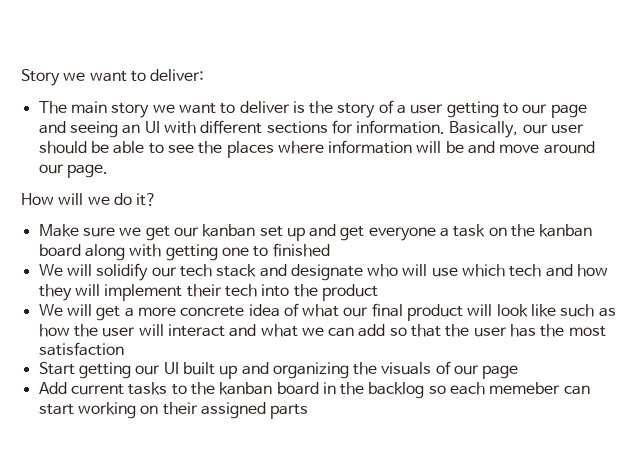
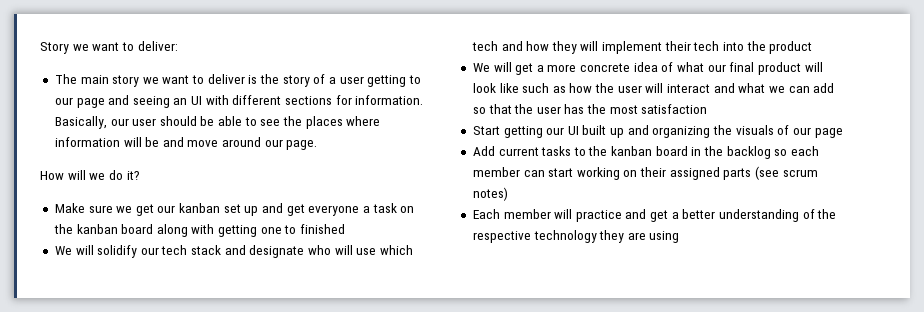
[489,382,561,394] memeber -> [472,167,520,177] member
(309, 411) none -> [755,166,818,180] [472,187,508,201] [472,209,837,222] [472,230,680,243] (see scrum notes) // Each member will practice and get a better understanding of the respective technology they are using

